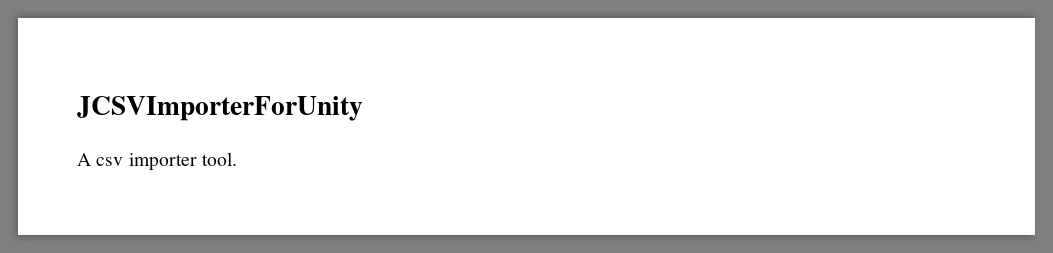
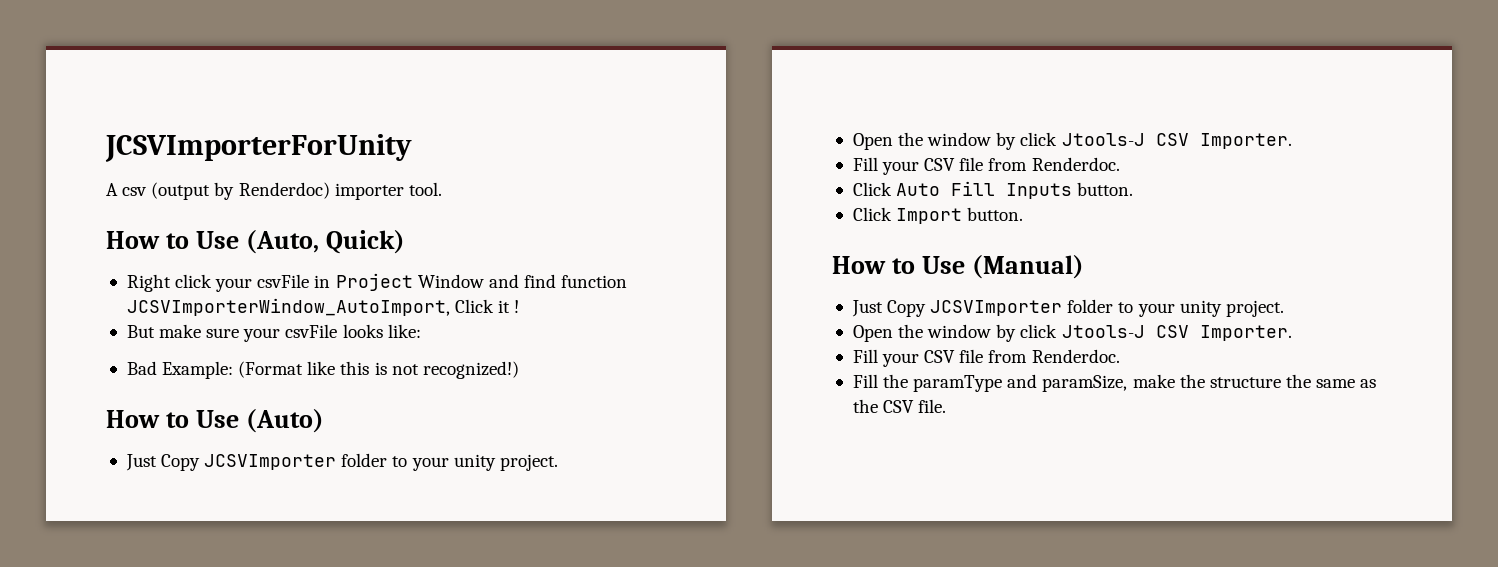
(124, 161) none -> [151,182,330,200] (output by Renderdoc)
(237, 159) none -> [106,230,405,254] [126,273,628,292] [126,298,520,316] [126,324,421,342] [126,361,519,379] [106,409,324,433] [125,453,558,471] [852,132,1292,150] [852,157,1120,175] [852,181,1134,199] [852,207,1024,224] [832,255,1084,279] [851,299,1284,317] [852,324,1292,342] [852,349,1120,367] [852,374,1377,392] [852,399,947,413] // How to Use (Auto, Quick) // Right click your csvFile in Project Window and find function JCSVImporterWindow_AutoImport, Click it ! // But make sure your csvFile looks like: // Bad Example: (Format like this is not recognized!) // How to Use (Auto) // Just Copy JCSVImporter folder to your unity project. // Open the window by click Jtools-J CSV Importer. // Fill your CSV file from Renderdoc. // Click Auto Fill Inputs button. // Click Import button. // How to Use (Manual) // Just Copy JCSVImporter folder to your unity project. // Open the window by click Jtools-J CSV Importer. // Fill your CSV file from Renderdoc. // Fill the paramType and paramSize, make the structure the same as the CSV file.

